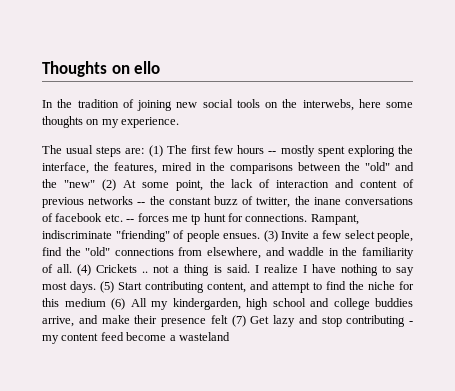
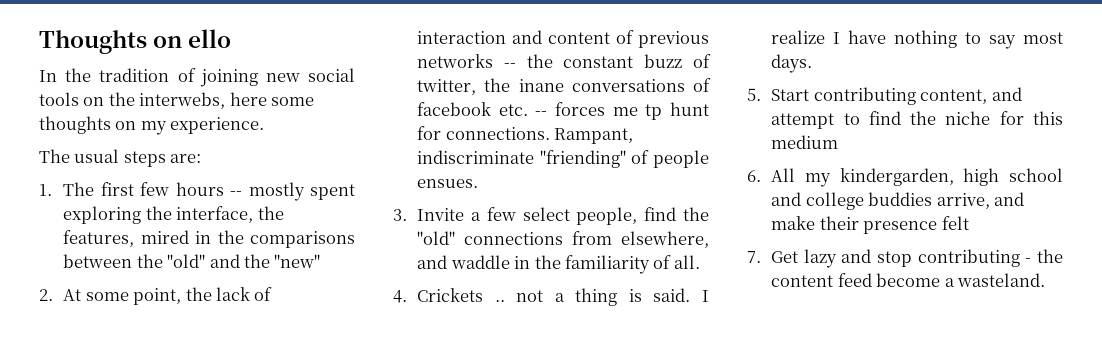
[148,145,163,157] (1) -> [39,184,52,196] // 1.
[101,179,116,191] (2) -> [39,289,53,301] // 2.
[263,230,278,242] (3) -> [393,209,407,221] // 3.
[77,264,92,276] (4) -> [393,290,407,303] // 4.
[100,281,114,293] (5) -> [747,88,761,101] // 5.
[111,298,125,310] (6) -> [747,170,761,182] // 6.
[231,315,246,327] (7) -> [747,251,761,263] // 7.
[42,335,59,344] my -> [1037,249,1063,263] the
[178,332,230,341] wasteland -> [957,273,1046,287] wasteland.

